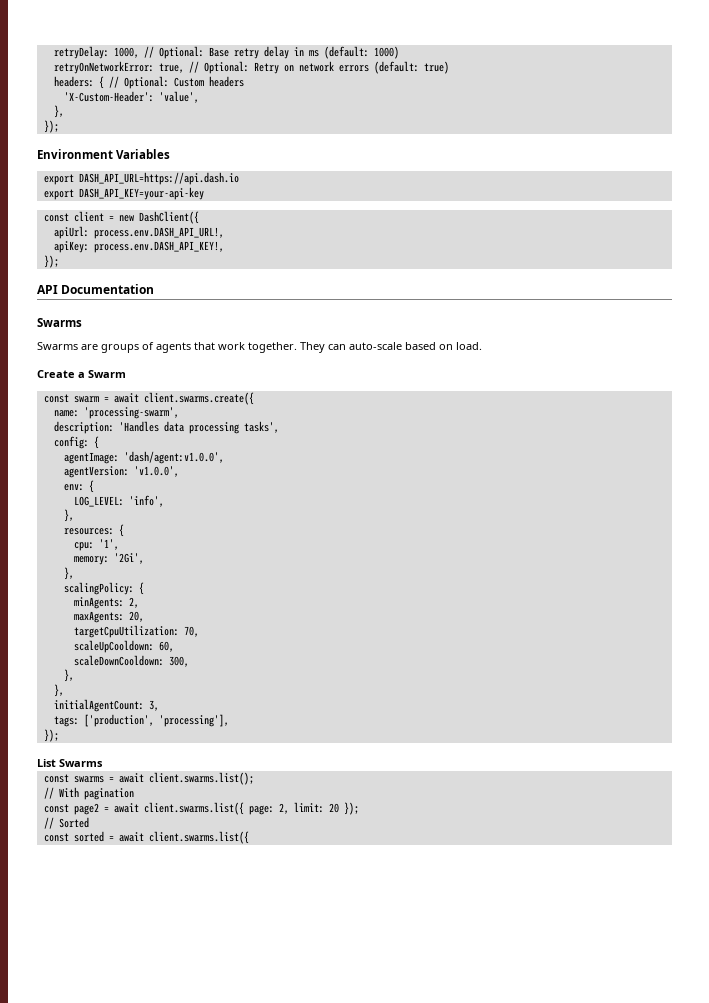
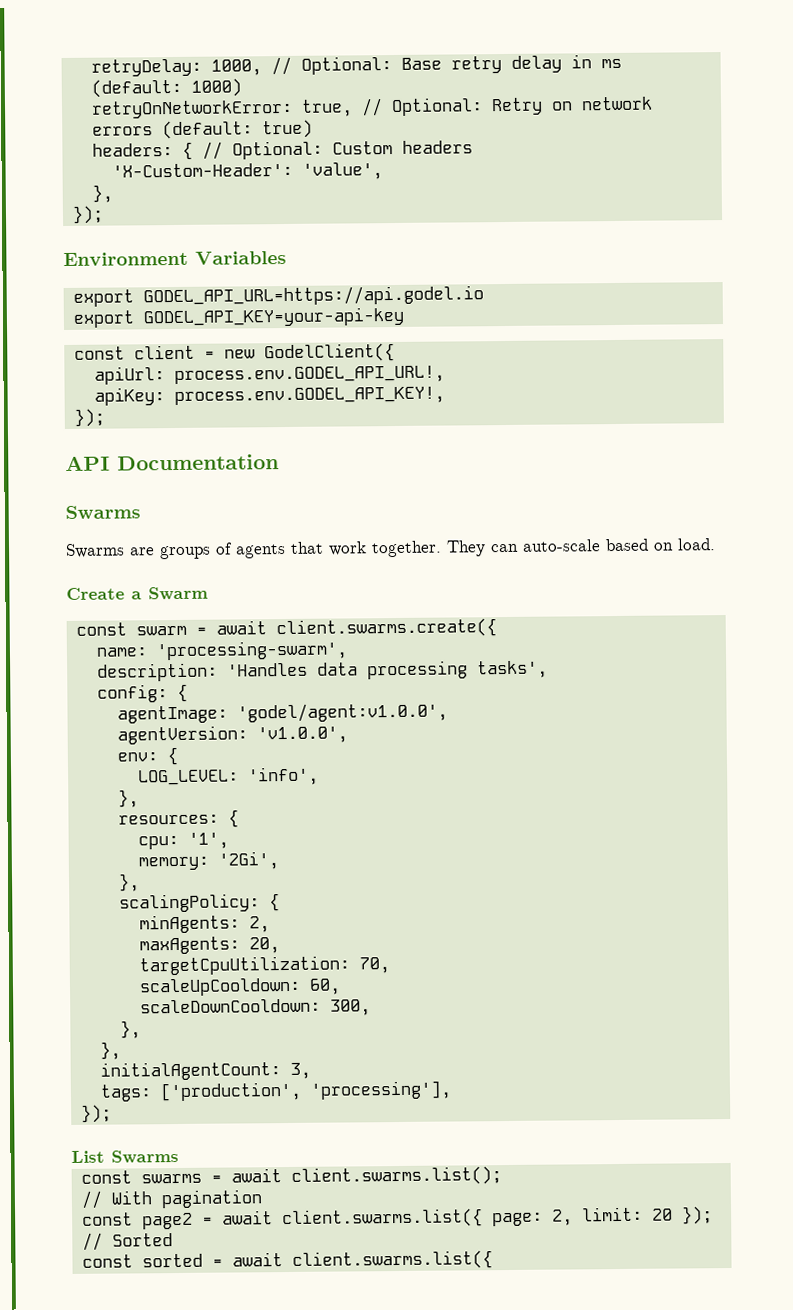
[78,172,239,185] [43,187,204,200] DASH_API_URL=https://api.dash.io // export DASH_API_KEY=your-api-key -> [142,285,484,307] [72,306,405,328] GODEL_API_URL=https://api.godel.io // export GODEL_API_KEY=your-api-key
[138,211,199,224] DashClient({ -> [263,343,395,363] GodelClient({
[93,227,224,239] process.env.DASH_API_URL!, -> [173,365,445,385] process.env.GODEL_API_URL!,
[93,241,224,253] process.env.DASH_API_KEY!, -> [173,386,445,406] process.env.GODEL_API_KEY!,
[123,451,224,464] 'dash/agent:v1.0.0', -> [236,702,448,723] 'godel/agent:v1.0.0',

